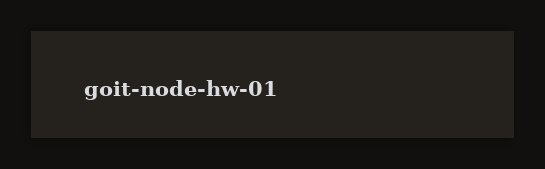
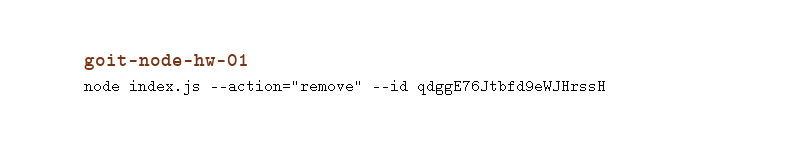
(278, 90) none -> [84,79,606,95] // node index.js --action="remove" --id qdggE76Jtbfd9eWJHrssH

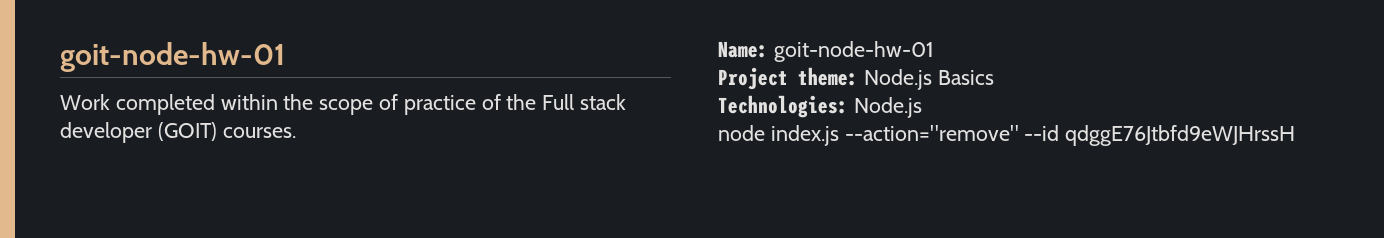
[84,54,249,70] goit-node-hw-01 -> [60,42,285,72] [60,94,627,115] [60,122,296,143] [718,41,934,62] [718,67,994,90] [718,95,922,118] goit-node-hw-01 // Work completed within the scope of practice of the Full stack developer (GOIT) courses. // Name: goit-node-hw-01 // Project theme: Node.js Basics // Technologies: Node.js

